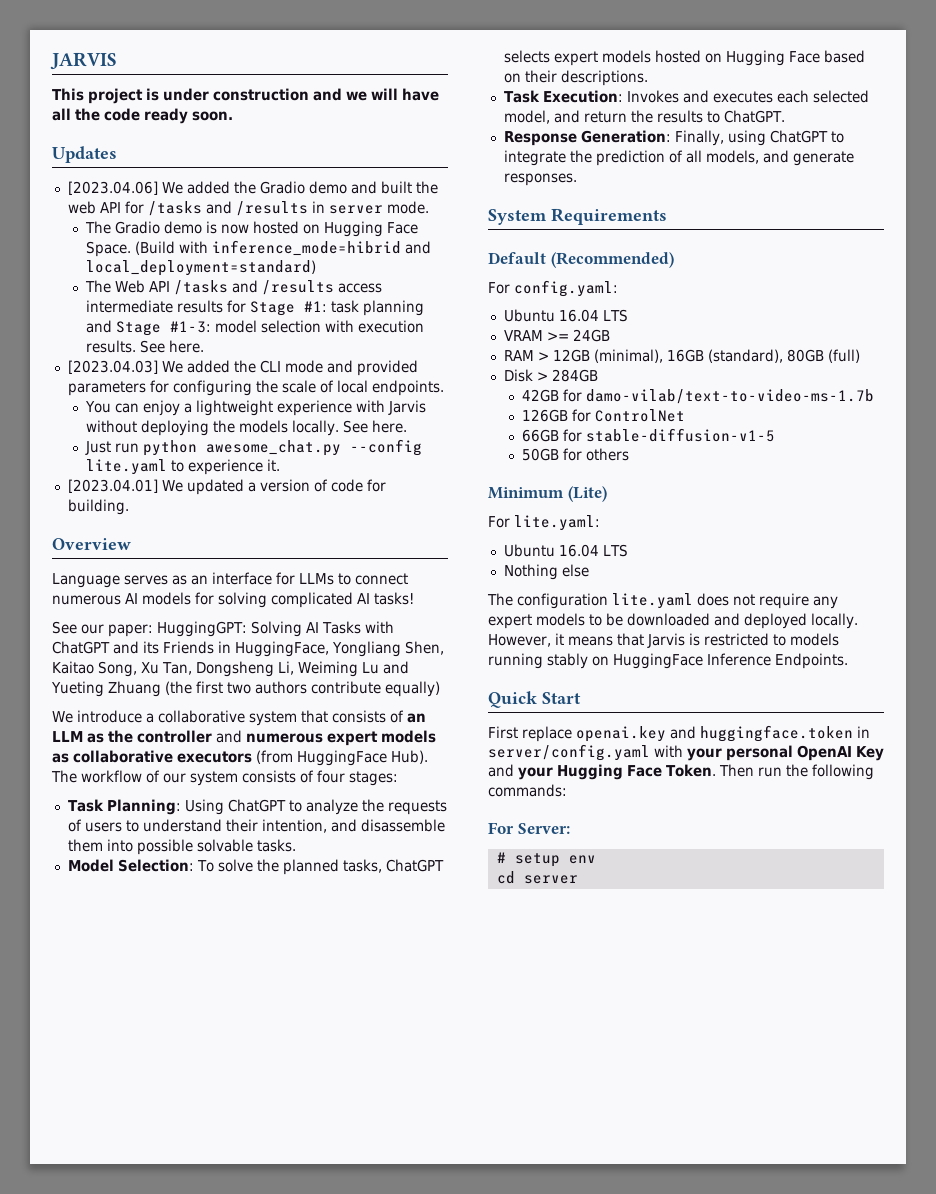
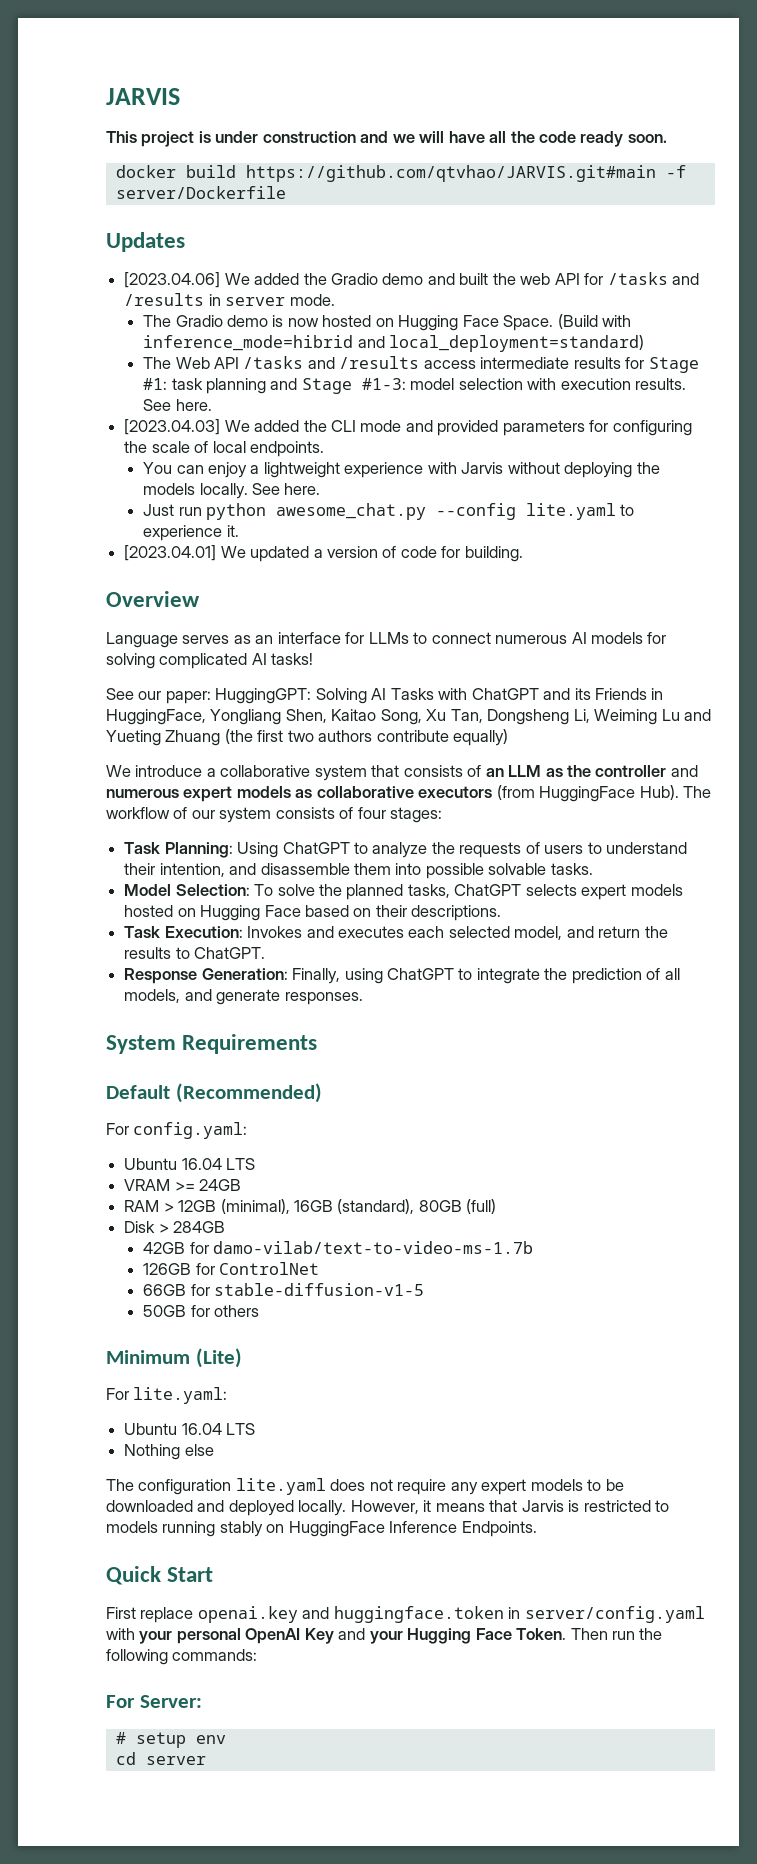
(233, 116) none -> [115,165,686,182] [115,186,286,199] // docker build https://github.com/qtvhao/JARVIS.git#main -f server/Dockerfile

